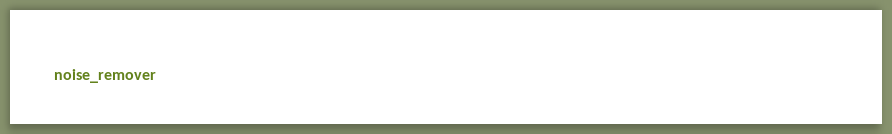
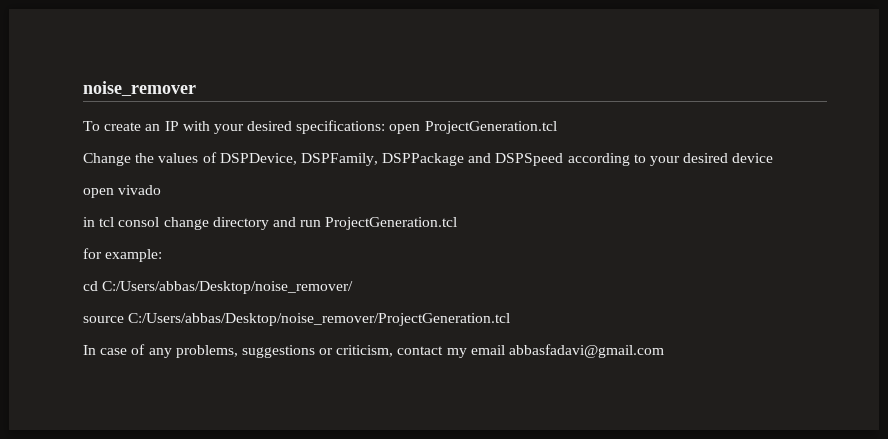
(156, 76) none -> [83,120,557,134] [83,152,774,166] [83,185,162,198] [83,217,458,230] [83,248,163,262] [83,281,354,294] [83,313,511,326] [83,344,665,358] // To create an IP with your desired specifications: open ProjectGeneration.tcl // Change the values of DSPDevice, DSPFamily, DSPPackage and DSPSpeed according to your desired device // open vivado // in tcl consol change directory and run ProjectGeneration.tcl // for example: // cd C:/Users/abbas/Desktop/noise_remover/ // source C:/Users/abbas/Desktop/noise_remover/ProjectGeneration.tcl // In case of any problems, suggestions or criticism, contact my email abbasfadavi@gmail.com

